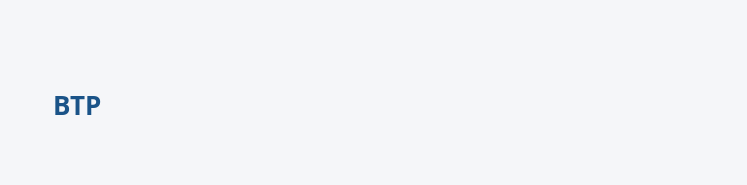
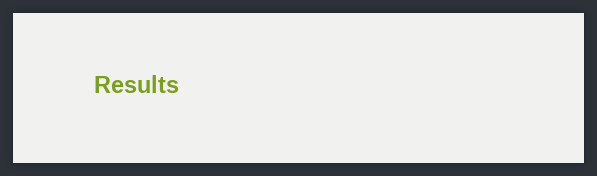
[53,96,101,115] BTP -> [94,75,179,93] Results

